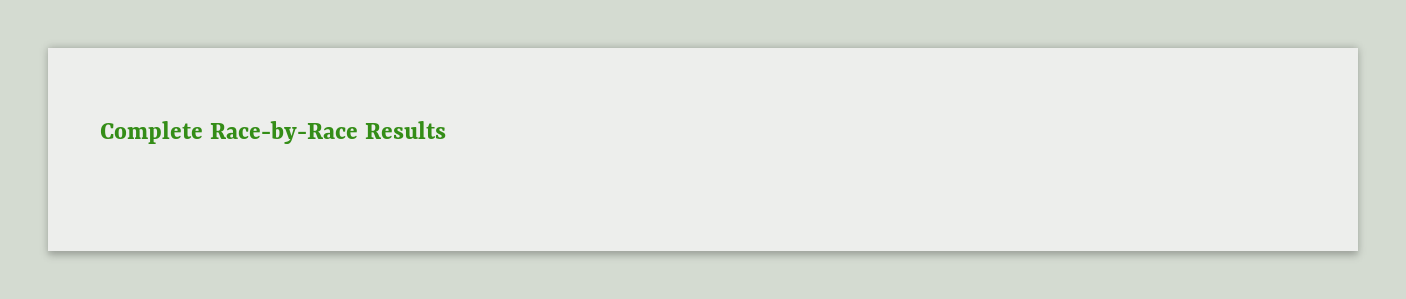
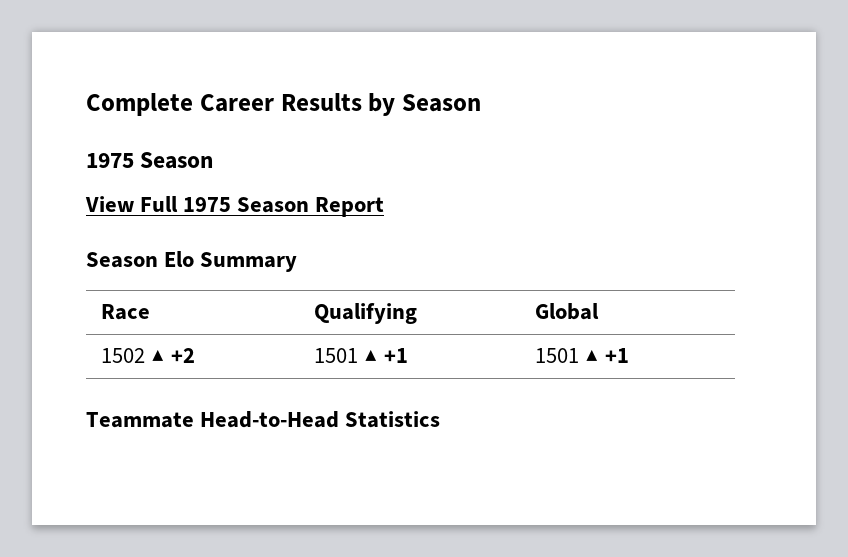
[210,121,447,144] Race-by-Race Results -> [199,93,481,116] [86,152,214,169] [85,196,385,217] [86,251,298,272] [101,304,151,320] [314,303,418,324] [535,303,600,320] [101,348,196,363] [314,348,409,363] [535,348,630,363] [86,411,441,428] Career Results by Season // 1975 Season // View Full 1975 Season Report // Season Elo Summary // Race | Qualifying | Global // 1502 ▲ +2 | 1501 ▲ +1 | 1501 ▲ +1 // Teammate Head-to-Head Statistics

